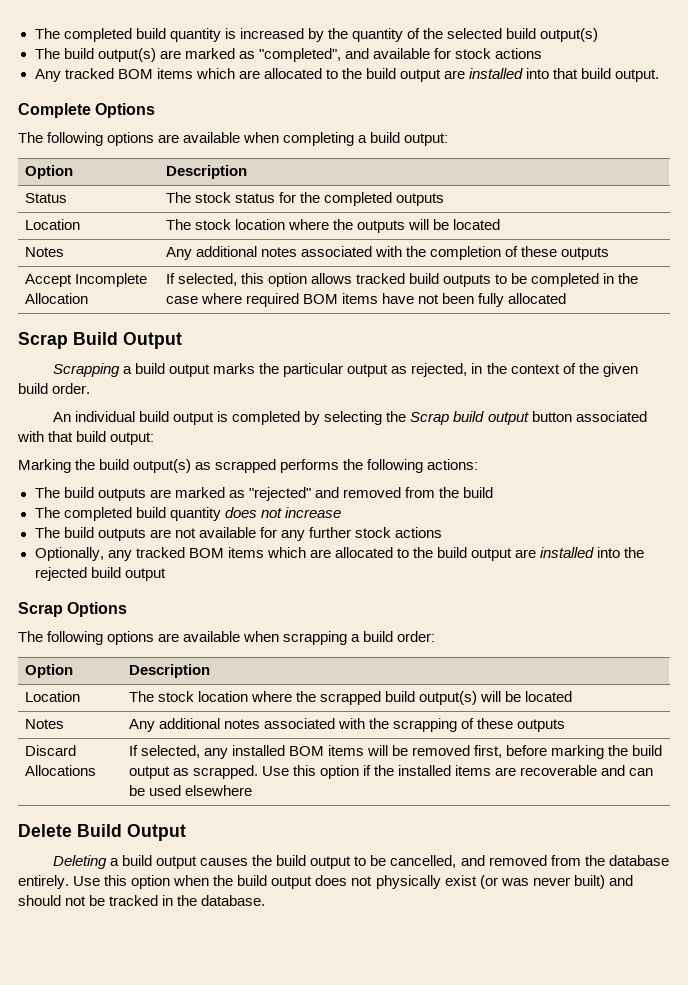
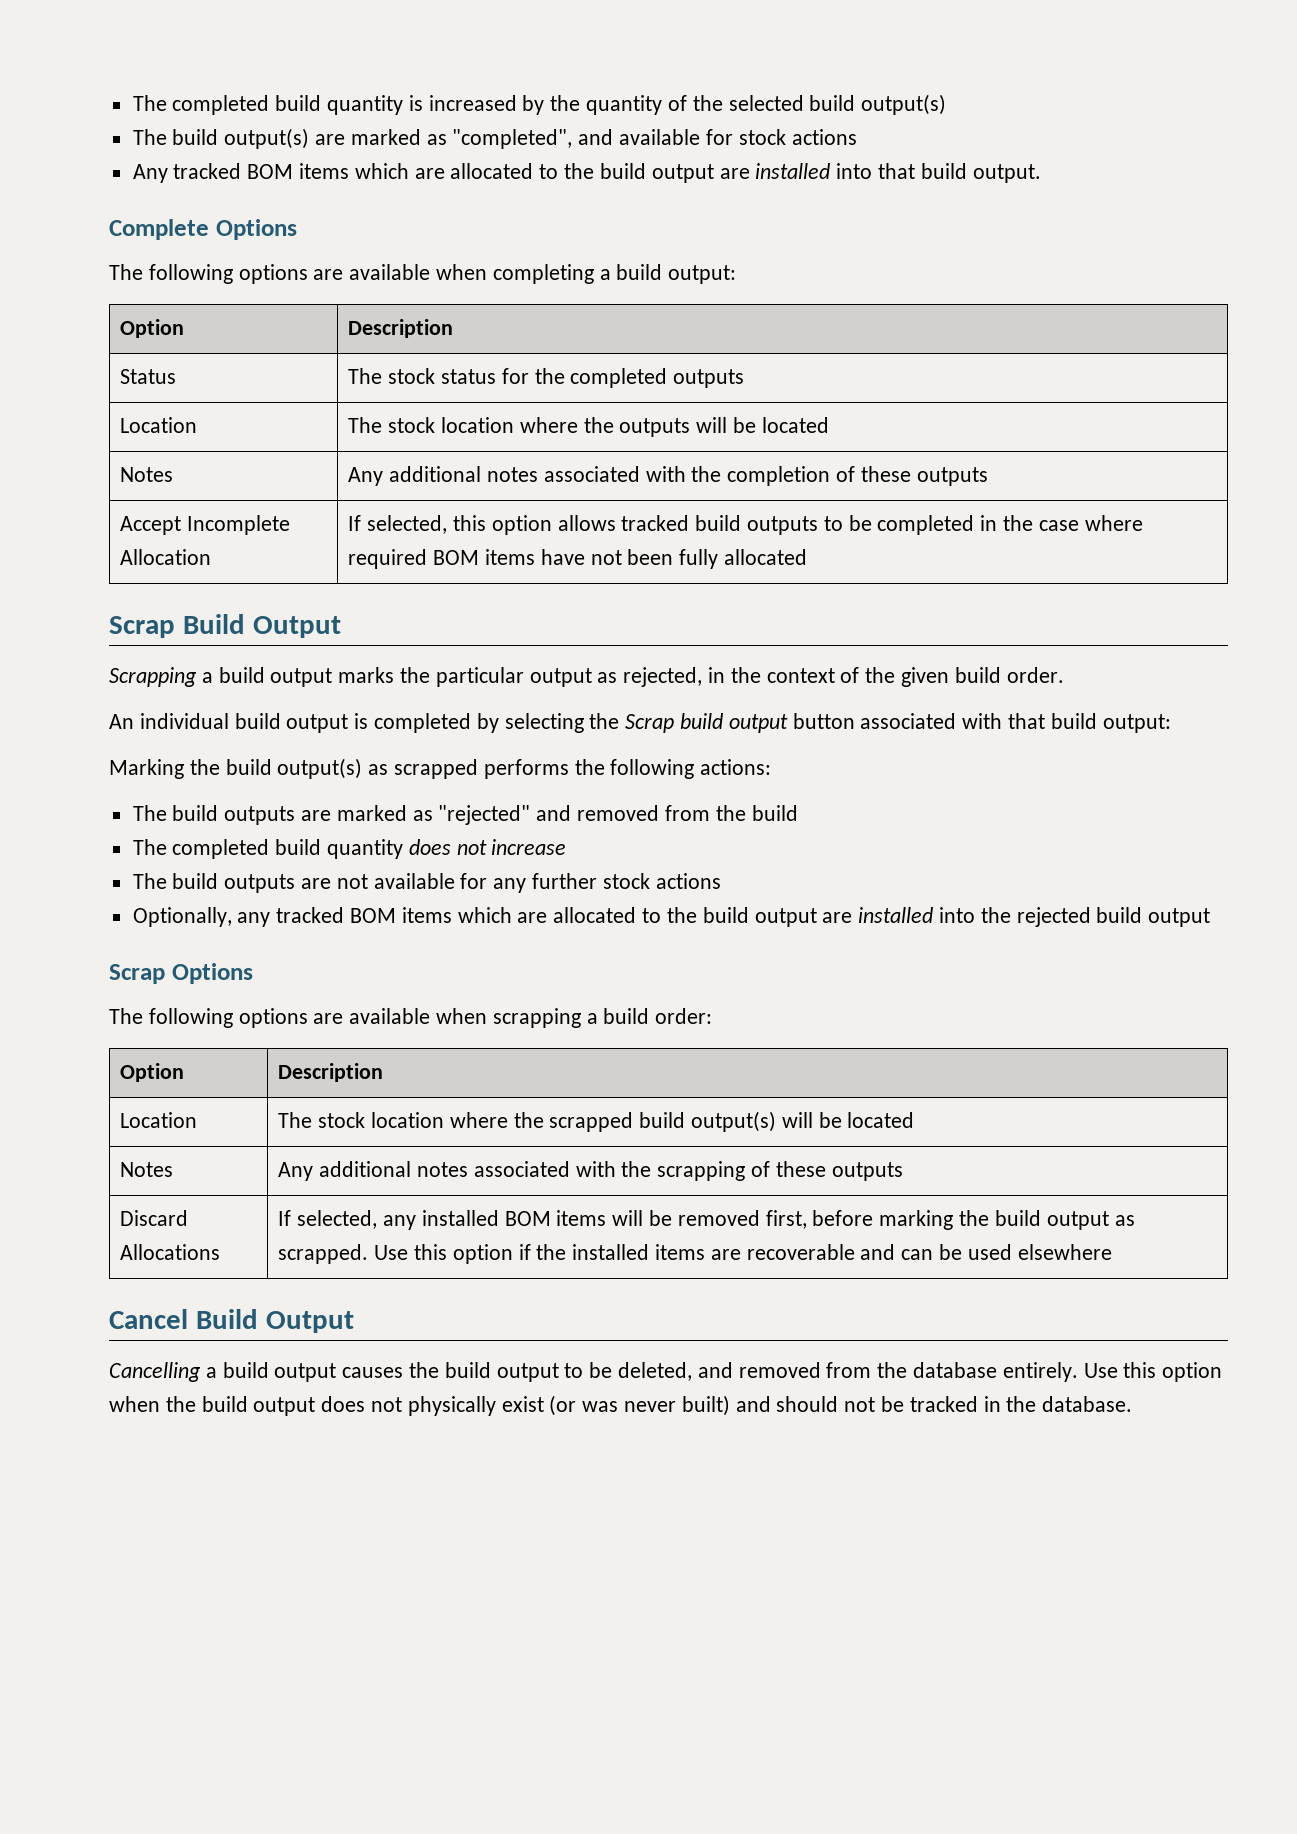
[18,824,186,841] [52,855,107,869] Delete Build Output // Deleting -> [109,1309,354,1333] [109,1362,201,1382] Cancel Build Output // Cancelling
[390,855,457,868] cancelled, -> [618,1362,693,1381] deleted,

